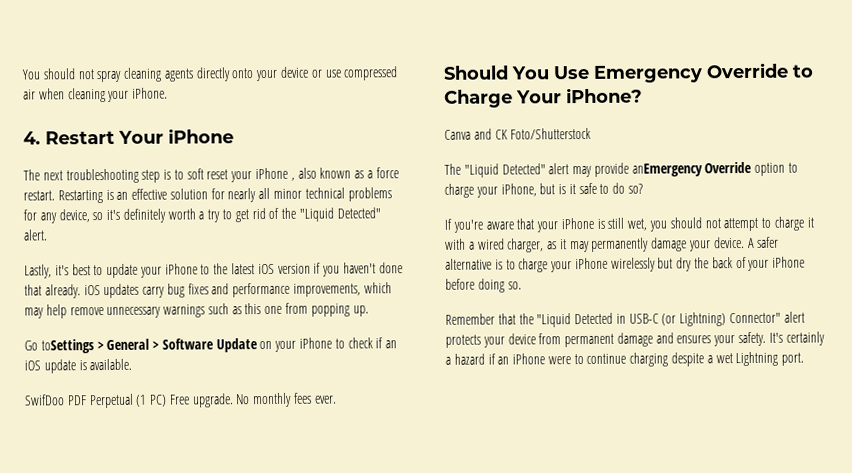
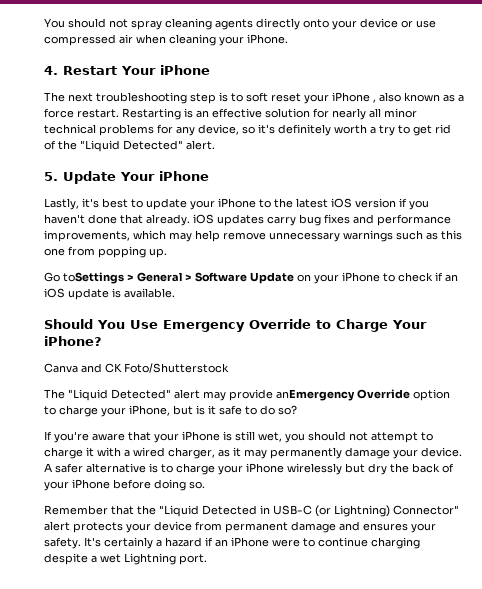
(48, 235) none -> [44,171,209,184] // 5. Update Your iPhone
[24,392,337,409] // SwifDoo PDF Perpetual (1 PC) Free upgrade. No monthly fees ever. -> (175, 293) none

